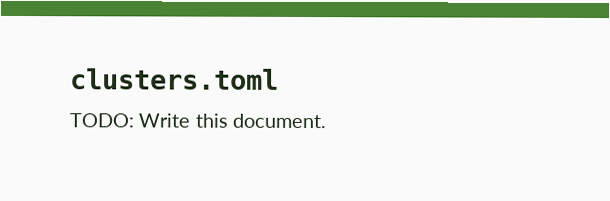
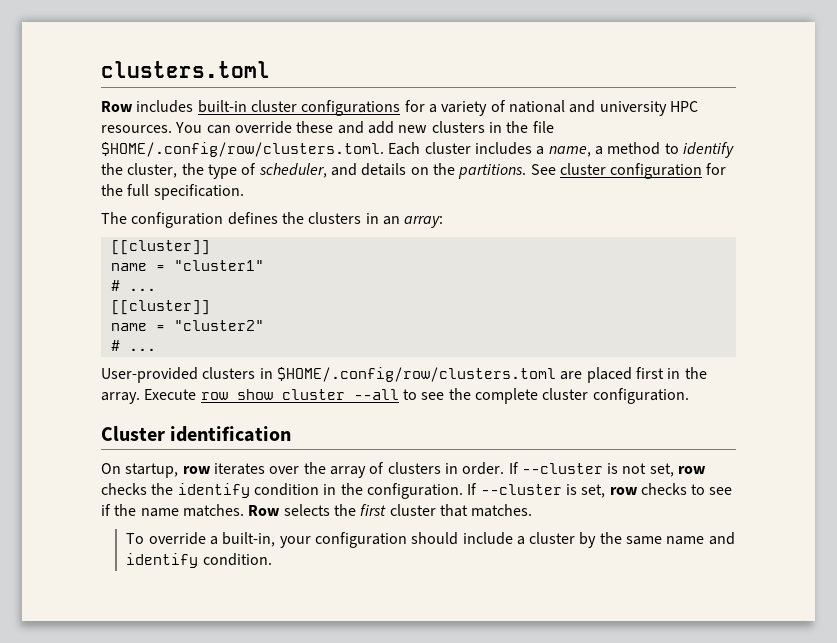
[69,113,326,129] TODO: Write this document. -> [101,100,698,116] [101,121,554,134] [101,142,734,158] [101,163,727,179] [101,184,244,200] [101,212,444,228] [110,240,210,255] [110,260,264,271] [110,280,156,291] [110,300,210,315] [110,320,264,331] [110,340,156,351] [101,367,707,383] [101,388,689,404] [101,426,292,442] [101,462,707,478] [101,483,733,499] [101,504,533,517] [126,532,735,548] [126,553,272,568] Row includes built-in cluster configurations for a variety of national and university HPC resources. You can override these and add new clusters in the file $HOME/.config/row/clusters.toml. Each cluster includes a name, a method to identify the cluster, the type of scheduler, and details on the partitions. See cluster configuration for the full specification. // The configuration defines the clusters in an array: // [[cluster]] // name = "cluster1" // # ... // [[cluster]] // name = "cluster2" // # ... // User-provided clusters in $HOME/.config/row/clusters.toml are placed first in the array. Execute row show cluster --all to see the complete cluster configuration. // Cluster identification // On startup, row iterates over the array of clusters in order. If --cluster is not set, row checks the identify condition in the configuration. If --cluster is set, row checks to see if the name matches. Row selects the first cluster that matches. // To override a built-in, your configuration should include a cluster by the same name and identify condition.

